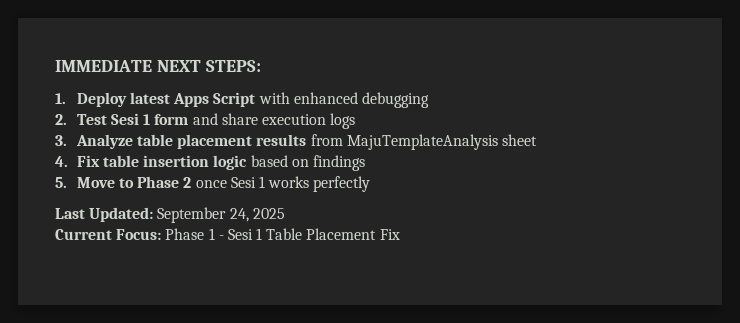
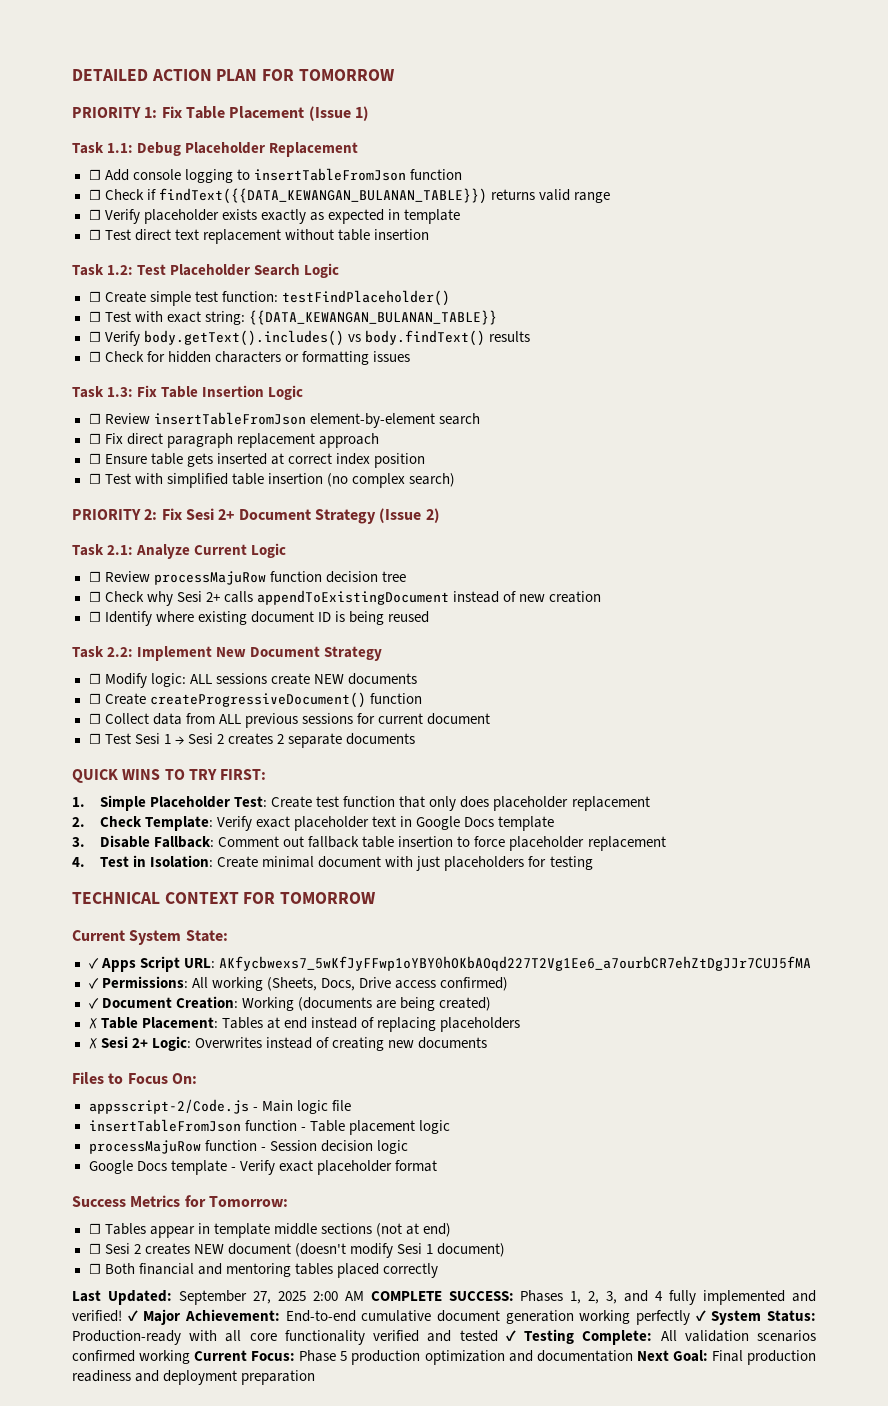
[55,60,261,72] [55,92,429,108] [55,113,356,129] [55,134,537,150] [55,155,365,171] [55,176,371,192] IMMEDIATE NEXT STEPS: // 1. Deploy latest Apps Script with enhanced debugging // 2. Test Sesi 1 form and share execution logs // 3. Analyze table placement results from MajuTemplateAnalysis sheet // 4. Fix table insertion logic based on findings // 5. Move to Phase 2 once Sesi 1 works perfectly -> [72,69,394,81] [72,106,369,121] [72,142,359,157] [88,168,462,183] [88,188,610,204] [88,209,460,224] [88,229,429,244] [72,263,340,278] [88,290,450,306] [88,310,497,325] [88,330,530,346] [88,351,410,365] [72,385,304,400] [88,412,480,428] [88,433,379,448] [88,453,425,468] [88,473,455,488] [72,508,440,524] [72,543,287,559] [88,571,406,585] [88,590,601,606] [88,611,429,626] [72,646,383,661] [88,673,417,688] [88,692,422,708] [88,713,490,728] [88,733,416,748] [72,769,267,783] [72,795,650,811] [72,816,555,831] [72,835,666,851] [72,855,593,871] [72,892,376,904] [72,930,228,945] [88,956,811,972] [88,976,508,991] [88,996,491,1011] [88,1017,520,1032] [88,1036,487,1051] [72,1072,197,1084] [88,1099,351,1114] [88,1119,450,1135] [88,1140,408,1154] [88,1160,437,1175] [72,1195,288,1207] [88,1223,451,1238] [88,1243,506,1258] [88,1263,438,1278] DETAILED ACTION PLAN FOR TOMORROW // PRIORITY 1: Fix Table Placement (Issue 1) // Task 1.1: Debug Placeholder Replacement // ☐ Add console logging to insertTableFromJson function // ☐ Check if findText({{DATA_KEWANGAN_BULANAN_TABLE}}) returns valid range // ☐ Verify placeholder exists exactly as expected in template // ☐ Test direct text replacement without table insertion // Task 1.2: Test Placeholder Search Logic // ☐ Create simple test function: testFindPlaceholder() // ☐ Test with exact string: {{DATA_KEWANGAN_BULANAN_TABLE}} // ☐ Verify body.getText().includes() vs body.findText() results // ☐ Check for hidden characters or formatting issues // Task 1.3: Fix Table Insertion Logic // ☐ Review insertTableFromJson element-by-element search // ☐ Fix direct paragraph replacement approach // ☐ Ensure table gets inserted at correct index position // ☐ Test with simplified table insertion (no complex search) // PRIORITY 2: Fix Sesi 2+ Document Strategy (Issue 2) // Task 2.1: Analyze Current Logic // ☐ Review processMajuRow function decision tree // ☐ Check why Sesi 2+ calls appendToExistingDocument instead of new creation // ☐ Identify where existing document ID is being reused // Task 2.2: Implement New Document Strategy // ☐ Modify logic: ALL sessions create NEW documents // ☐ Create createProgressiveDocument() function // ☐ Collect data from ALL previous sessions for current document // ☐ Test Sesi 1 → Sesi 2 creates 2 separate documents // QUICK WINS TO TRY FIRST: // 1. Simple Placeholder Test: Create test function that only does placeholder replacement // 2. Check Template: Verify exact placeholder text in Google Docs template // 3. Disable Fallback: Comment out fallback table insertion to force placeholder replacement // 4. Test in Isolation: Create minimal document with just placeholders for testing // TECHNICAL CONTEXT FOR TOMORROW // Current System State: // ✓ Apps Script URL: AKfycbwexs7_5wKfJyFFwp1oYBY0hOKbAOqd227T2Vg1Ee6_a7ourbCR7ehZtDgJJr7CUJ5fMA // ✓ Permissions: All working (Sheets, Docs, Drive access confirmed) // ✓ Document Creation: Working (documents are being created) // ✗ Table Placement: Tables at end instead of replacing placeholders // ✗ Sesi 2+ Logic: Overwrites instead of creating new documents // Files to Focus On: // appsscript-2/Code.js - Main logic file // insertTableFromJson function - Table placement logic // processMajuRow function - Session decision logic // Google Docs template - Verify exact placeholder format // Success Metrics for Tomorrow: // ☐ Tables appear in template middle sections (not at end) // ☐ Sesi 2 creates NEW document (doesn't modify Sesi 1 document) // ☐ Both financial and mentoring tables placed correctly
[229,208,249,222] 24, -> [252,1291,271,1304] 27,
[55,228,400,240] // Current Focus: Phase 1 - Sesi 1 Table Placement Fix -> [312,1290,817,1305] [72,1309,816,1325] [72,1329,817,1345] [72,1350,817,1365] [72,1370,316,1385] 2:00 AM COMPLETE SUCCESS: Phases 1, 2, 3, and 4 fully implemented and verified! ✓ Major Achievement: End-to-end cumulative document generation working perfectly ✓ System Status: Production-ready with all core functionality verified and tested ✓ Testing Complete: All validation scenarios confirmed working Current Focus: Phase 5 production optimization and documentation Next Goal: Final production readiness and deployment preparation

